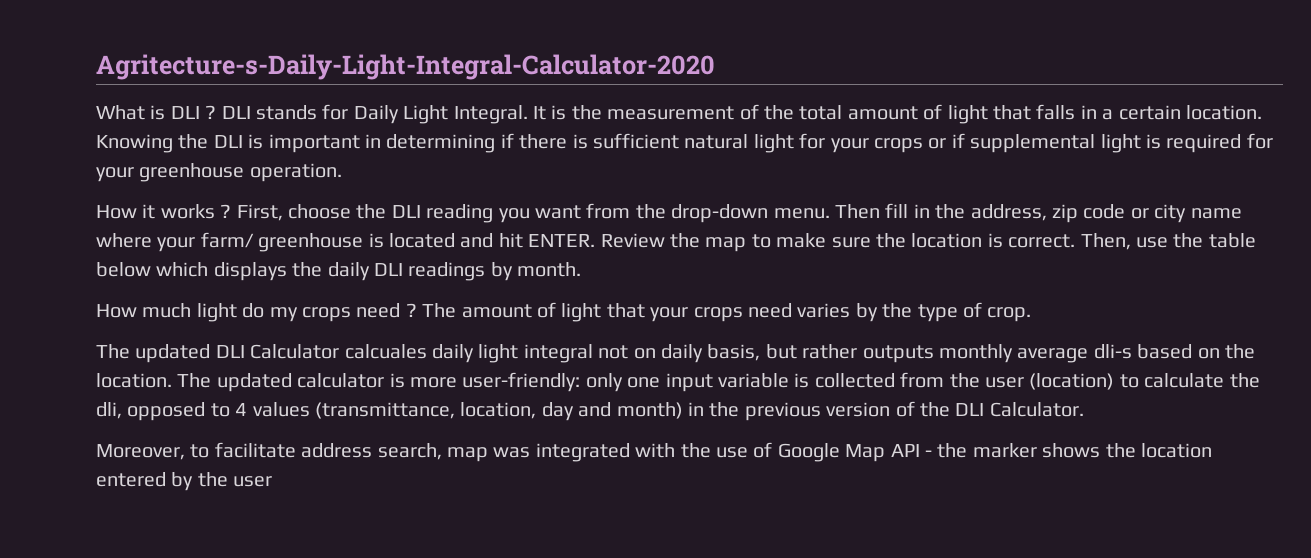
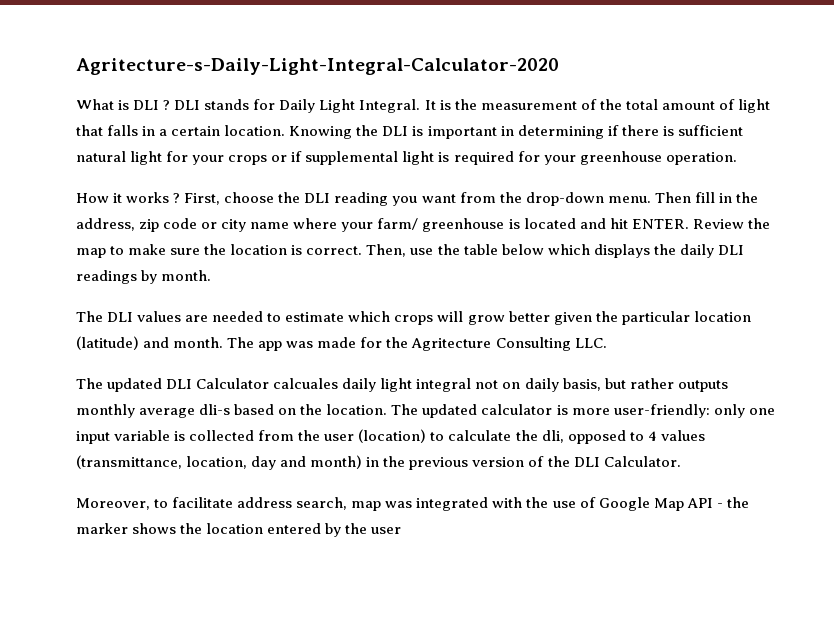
[96,302,1032,322] How much light do my crops need ? The amount of light that your crops need varies by the type of crop. -> [76,311,751,325] [76,336,607,351] The DLI values are needed to estimate which crops will grow better given the particular location (latitude) and month. The app was made for the Agritecture Consulting LLC.

